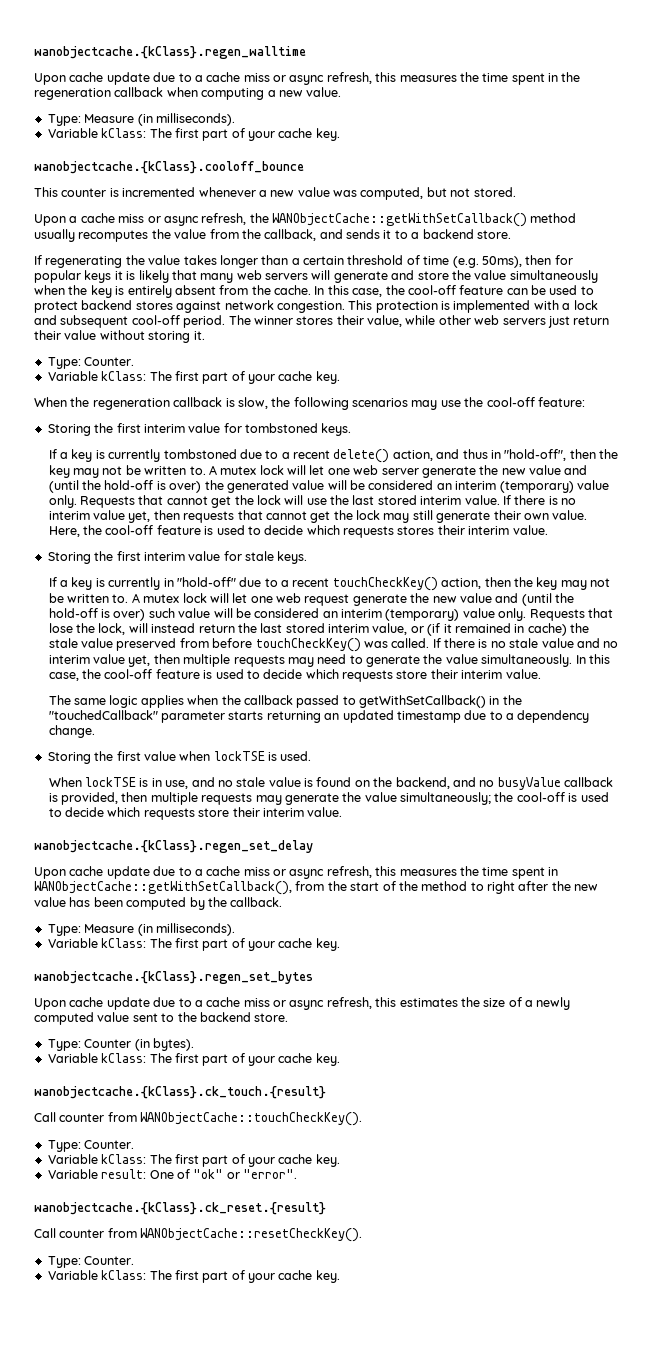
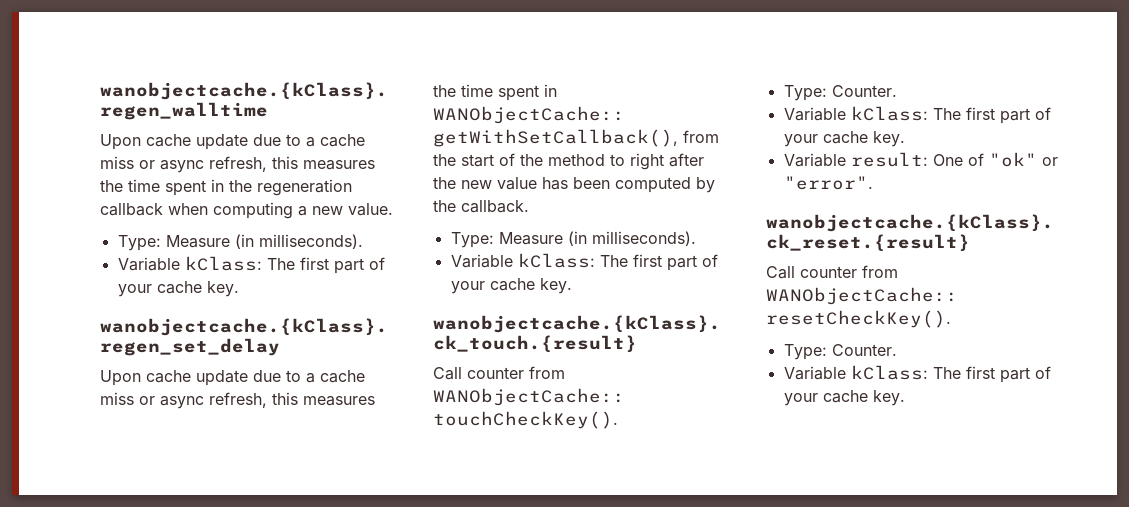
[34,161,304,174] [34,187,516,200] [34,213,577,227] [34,229,511,242] [34,255,573,268] [34,270,598,283] [34,285,594,298] [34,300,598,313] [34,315,610,328] [34,330,205,343] [47,357,135,369] [47,371,340,384] [34,397,585,410] [47,423,352,436] [48,449,619,463] [48,465,588,478] [48,480,609,493] [48,495,577,508] [48,510,588,523] [48,525,548,538] [47,551,308,564] [48,577,611,591] [48,593,575,606] [48,608,613,621] [48,623,590,636] [48,638,619,652] [48,654,610,667] [48,669,541,682] [48,695,522,708] [48,710,590,723] [48,725,95,738] [47,751,312,764] [48,777,614,790] [48,792,609,805] [48,807,343,820] // wanobjectcache.{kClass}.cooloff_bounce // This counter is incremented whenever a new value was computed, but not stored. // Upon a cache miss or async refresh, the WANObjectCache::getWithSetCallback() method usually recomputes the value from the callback, and sends it to a backend store. // If regenerating the value takes longer than a certain threshold of time (e.g. 50ms), then for popular keys it is likely that many web servers will generate and store the value simultaneously when the key is entirely absent from the cache. In this case, the cool-off feature can be used to protect backend stores against network congestion. This protection is implemented with a lock and subsequent cool-off period. The winner stores their value, while other web servers just return their value without storing it. // Type: Counter. // Variable kClass: The first part of your cache key. // When the regeneration callback is slow, the following scenarios may use the cool-off feature: // Storing the first interim value for tombstoned keys. // If a key is currently tombstoned due to a recent delete() action, and thus in "hold-off", then the key may not be written to. A mutex lock will let one web server generate the new value and (until the hold-off is over) the generated value will be considered an interim (temporary) value only. Requests that cannot get the lock will use the last stored interim value. If there is no interim value yet, then requests that cannot get the lock may still generate their own value. Here, the cool-off feature is used to decide which requests stores their interim value. // Storing the first interim value for stale keys. // If a key is currently in "hold-off" due to a recent touchCheckKey() action, then the key may not be written to. A mutex lock will let one web request generate the new value and (until the hold-off is over) such value will be considered an interim (temporary) value only. Requests that lose the lock, will instead return the last stored interim value, or (if it remained in cache) the stale value preserved from before touchCheckKey() was called. If there is no stale value and no interim value yet, then multiple requests may need to generate the value simultaneously. In this case, the cool-off feature is used to decide which requests store their interim value. // The same logic applies when the callback passed to getWithSetCallback() in the "touchedCallback" parameter starts returning an updated timestamp due to a dependency change. // Storing the first value when lockTSE is used. // When lockTSE is in use, and no stale value is found on the backend, and no busyValue callback is provided, then multiple requests may generate the value simultaneously; the cool-off is used to decide which requests store their interim value. -> (239, 289) none
[34,971,313,984] [34,997,571,1010] [34,1012,289,1025] [47,1038,194,1051] [47,1053,340,1066] // wanobjectcache.{kClass}.regen_set_bytes // Upon cache update due to a cache miss or async refresh, this estimates the size of a newly computed value sent to the backend store. // Type: Counter (in bytes). // Variable kClass: The first part of your cache key. -> (572, 286) none

